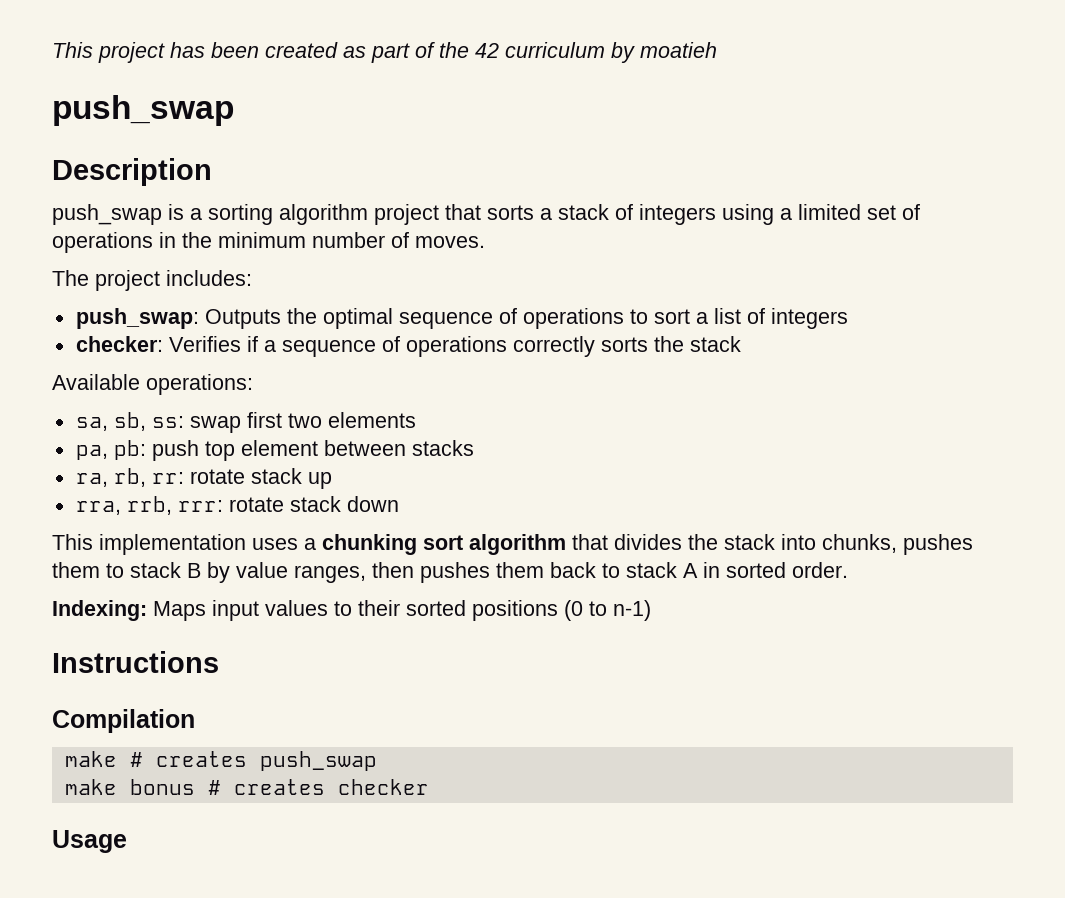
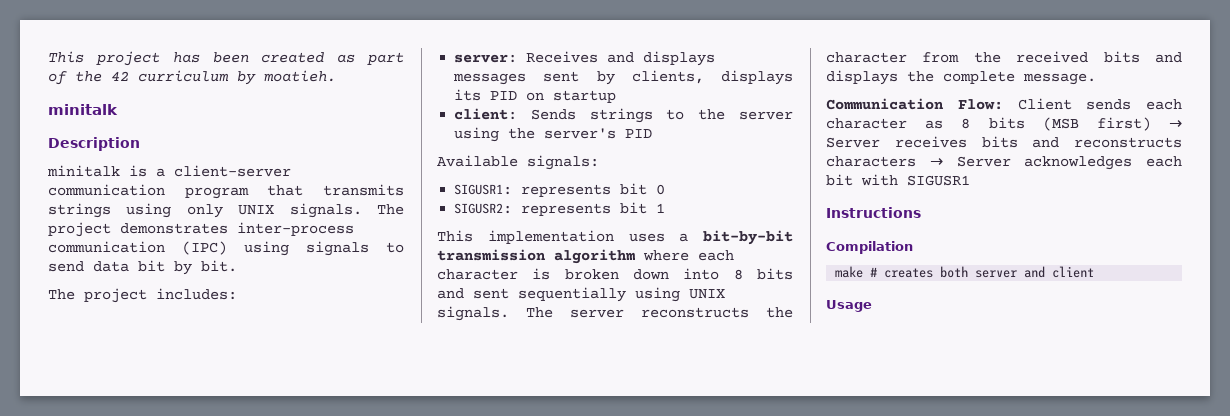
[640,42,717,58] [52,95,234,126] moatieh // push_swap -> [264,70,336,82] [48,104,118,115] moatieh. // minitalk
[52,204,162,225] push_swap -> [47,165,120,177] minitalk
[208,204,920,225] [52,232,485,253] [52,270,252,291] [75,308,848,329] [75,336,741,357] [52,374,253,395] [75,412,416,433] [75,440,474,461] [75,468,332,489] [75,496,399,515] [52,534,973,555] [52,562,848,583] [52,600,651,621] sorting algorithm project that sorts a stack of integers using a limited set of operations in the minimum number of moves. // The project includes: // push_swap: Outputs the optimal sequence of operations to sort a list of integers // checker: Verifies if a sequence of operations correctly sorts the stack // Available operations: // sa, sb, ss: swap first two elements // pa, pb: push top element between stacks // ra, rb, rr: rotate stack up // rra, rrb, rrr: rotate stack down // This implementation uses a chunking sort algorithm that divides the stack into chunks, pushes them to stack B by value ranges, then pushes them back to stack A in sorted order. // Indexing: Maps input values to their sorted positions (0 to n-1) -> [174,165,291,177] [48,184,404,199] [48,203,404,218] [48,222,354,237] [48,241,404,256] [48,260,237,275] [48,288,237,303] [454,51,716,66] [453,70,793,85] [454,89,617,103] [454,108,793,123] [454,127,653,142] [437,155,599,170] [454,183,666,197] [454,202,666,216] [437,230,793,245] [437,249,734,264] [437,268,793,280] [437,287,725,302] [437,306,793,321] [826,51,1182,63] [826,70,1096,85] [826,98,1182,110] [826,117,1182,131] [826,136,1182,148] [826,156,1182,170] [826,174,970,186] client-server communication program that transmits strings using only UNIX signals. The project demonstrates inter-process communication (IPC) using signals to send data bit by bit. // The project includes: // server: Receives and displays messages sent by clients, displays its PID on startup // client: Sends strings to the server using the server's PID // Available signals: // SIGUSR1: represents bit 0 // SIGUSR2: represents bit 1 // This implementation uses a bit-by-bit transmission algorithm where each character is broken down into 8 bits and sent sequentially using UNIX signals. The server reconstructs the character from the received bits and displays the complete message. // Communication Flow: Client sends each character as 8 bits (MSB first) → Server receives bits and reconstructs characters → Server acknowledges each bit with SIGUSR1
[259,751,377,771] [64,779,429,795] push_swap // make bonus # creates checker -> [940,266,1095,278] both server and client

